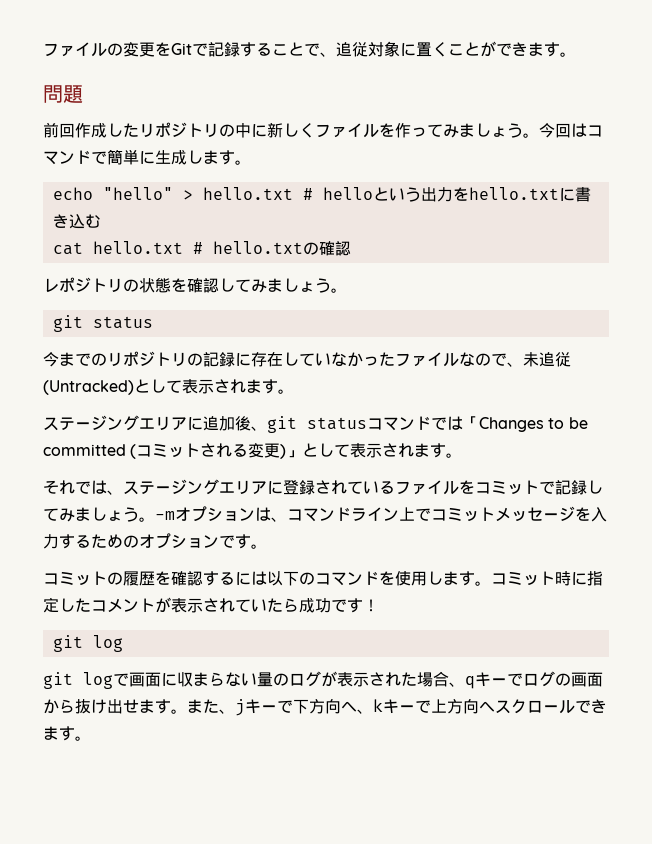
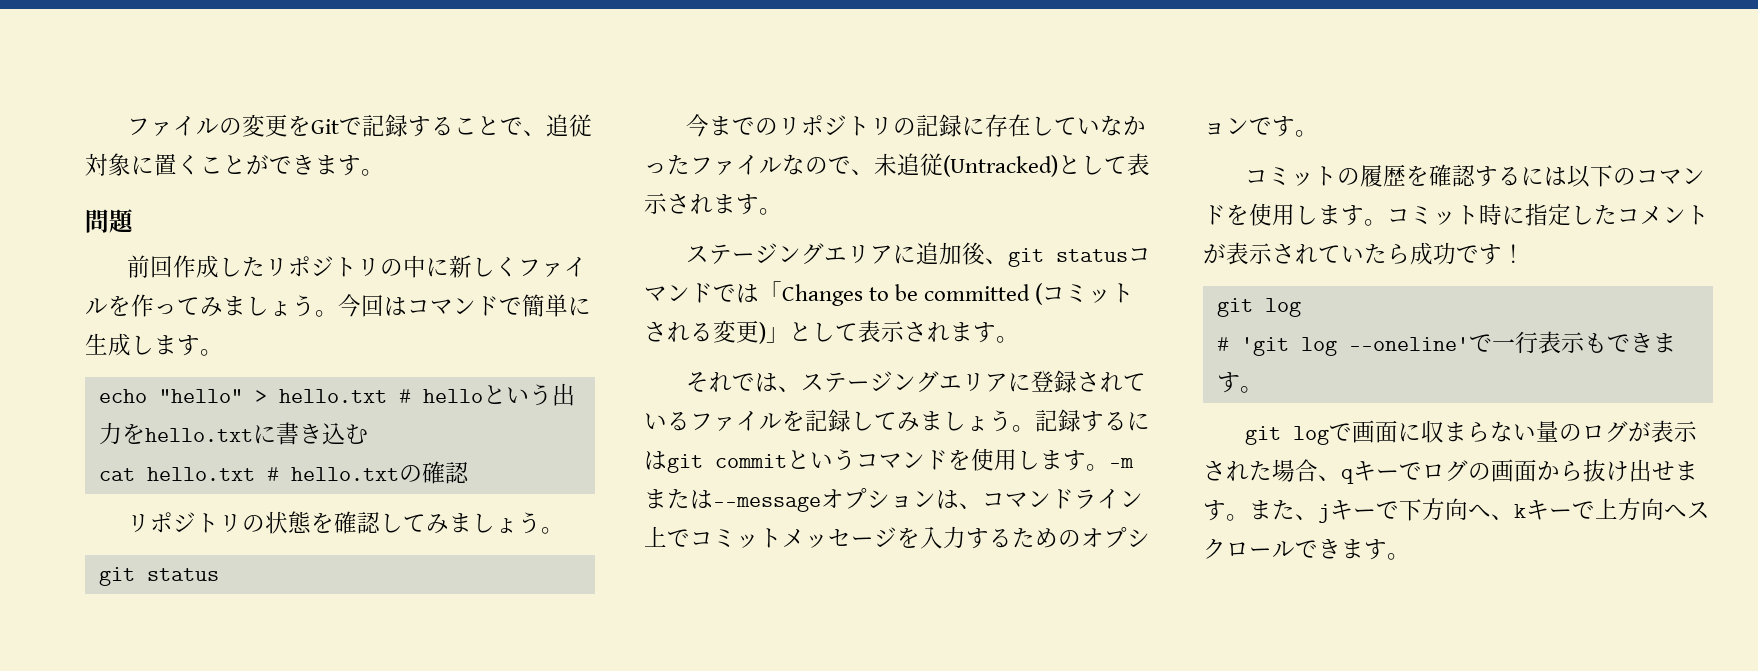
[43,278,59,293] レ -> [126,514,150,533] リ
[475,480,555,495] コミットで -> (805, 420) none
[155,511,175,520] -m -> [1035,409,1150,432] [644,448,1134,473] [644,488,821,512] 記録するにはgit commitというコマンドを使用します。-mまたは--message
(123, 643) none -> [1216,331,1676,356] [1216,372,1263,393] // # 'git log --oneline'で一行表示もできます。

